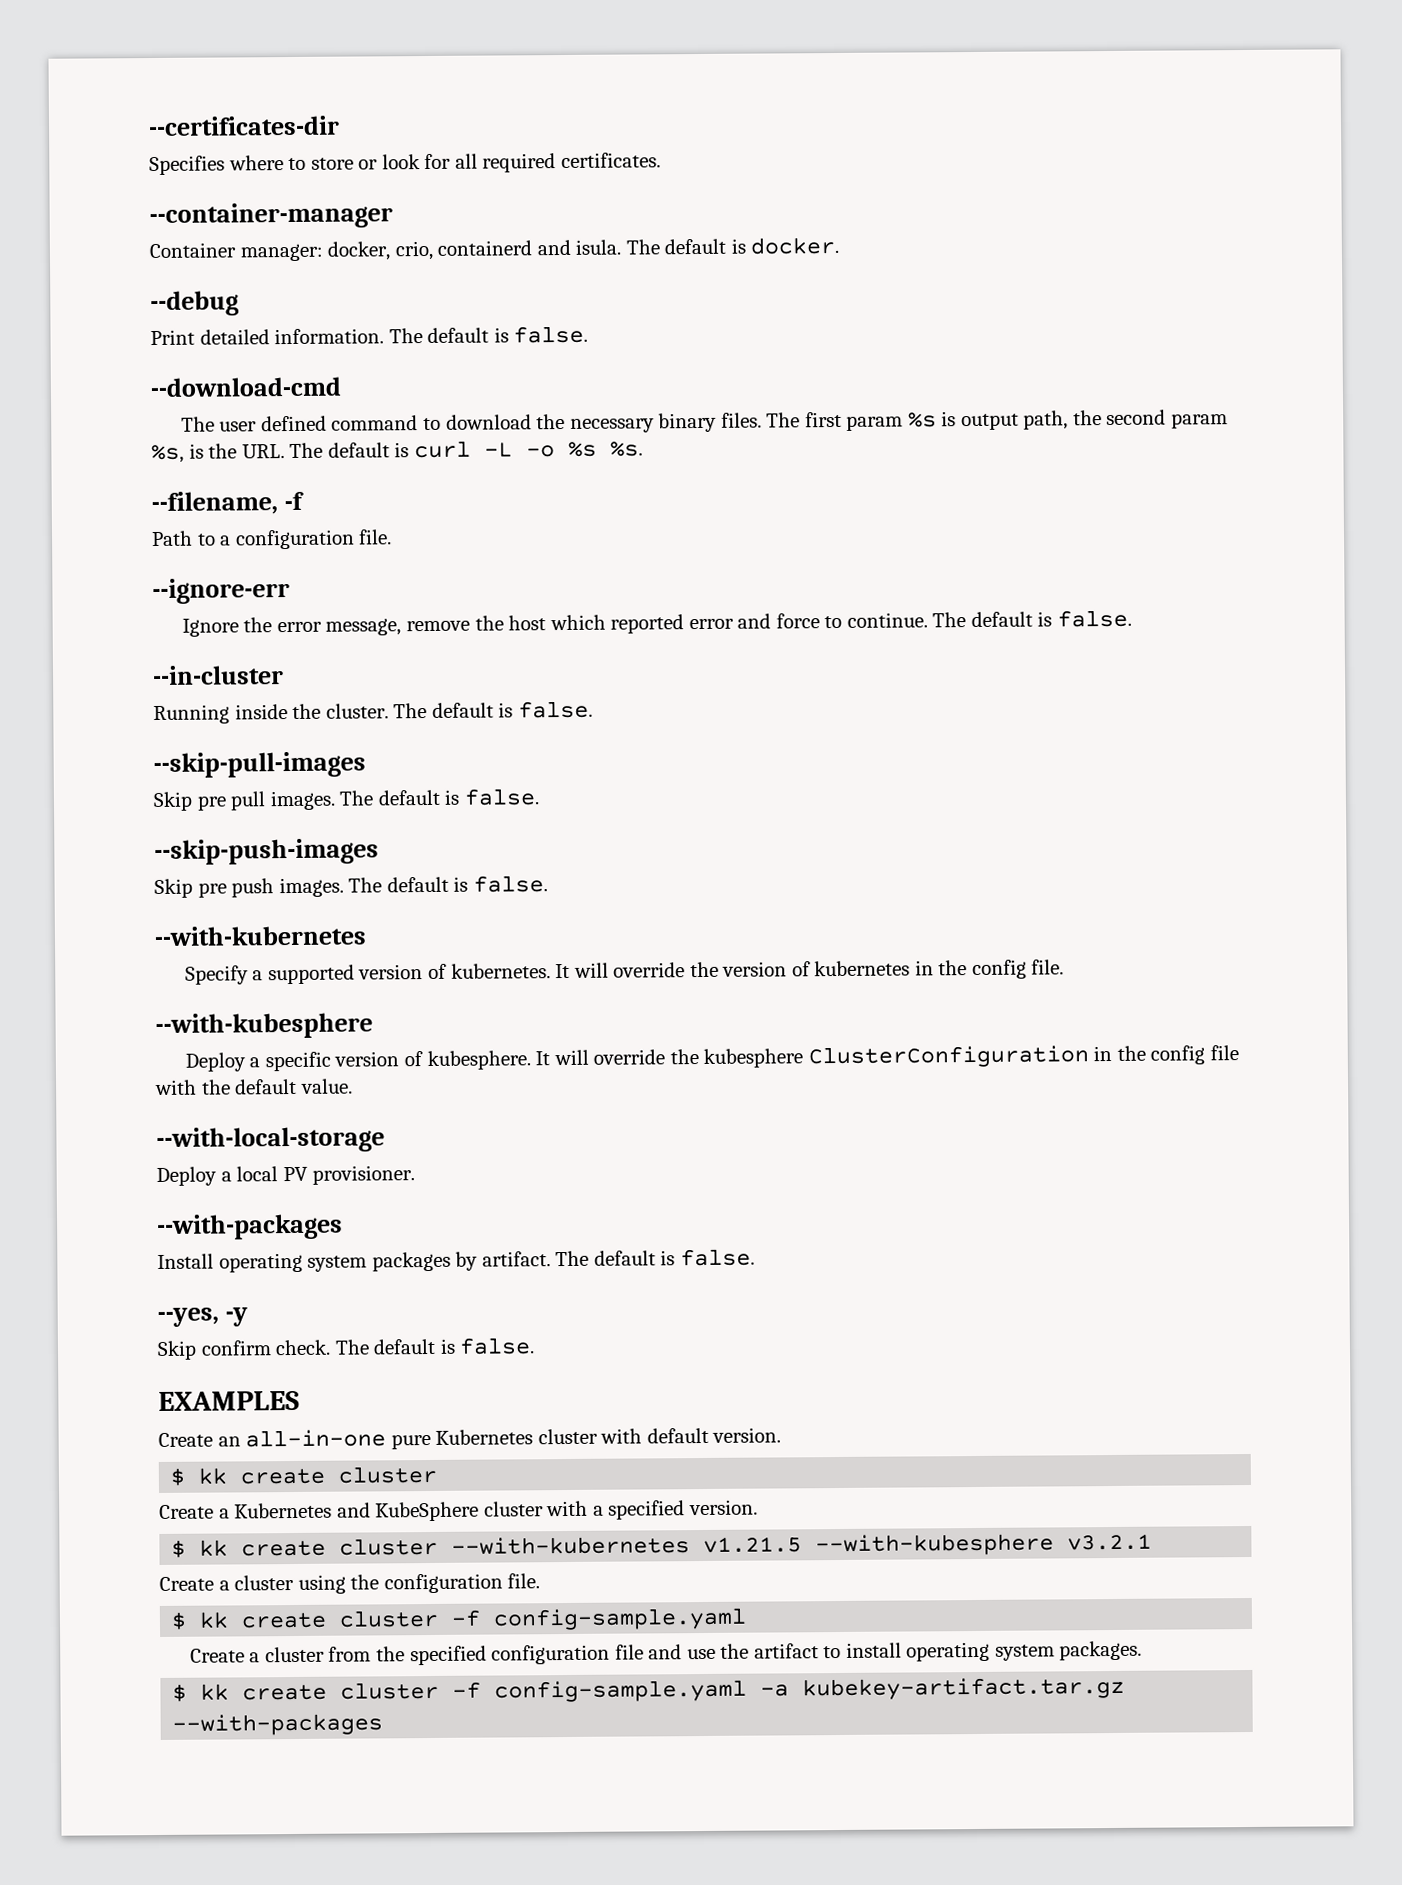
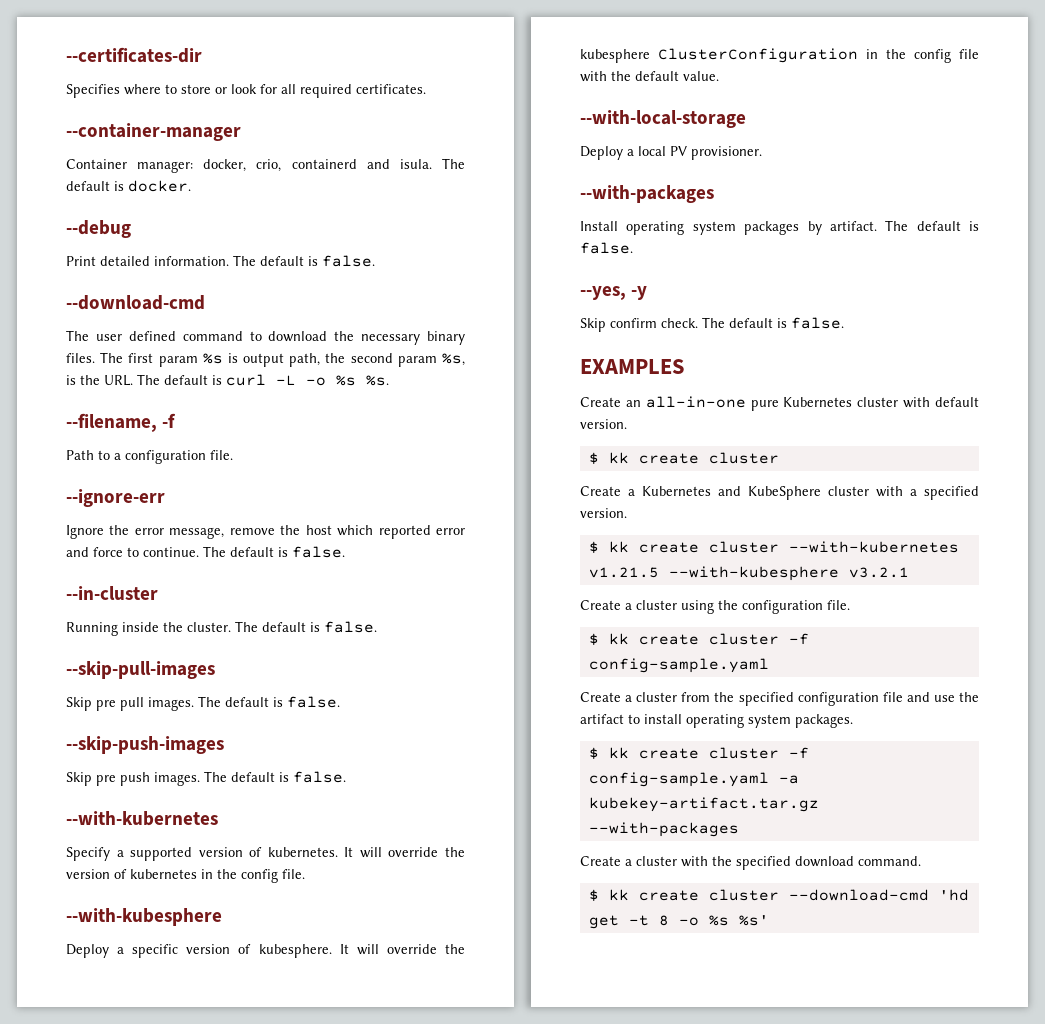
(384, 1724) none -> [580,856,921,870] [588,889,969,901] [588,915,769,929] // Create a cluster with the specified download command. // $ kk create cluster --download-cmd 'hd get -t 8 -o %s %s'

